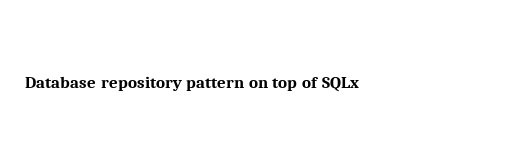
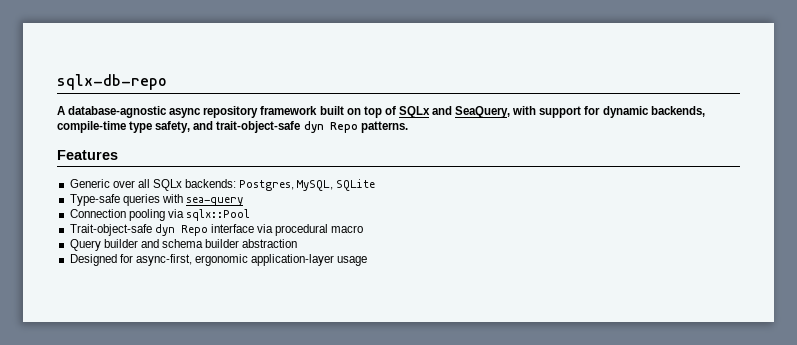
[25,76,359,92] Database repository pattern on top of SQLx -> [57,74,167,90] [57,106,705,118] [57,121,408,133] [57,150,118,160] [69,179,376,191] [69,194,243,206] [69,209,250,221] [69,224,364,236] [69,239,298,251] [69,254,368,266] sqlx-db-repo // A database-agnostic async repository framework built on top of SQLx and SeaQuery, with support for dynamic backends, compile-time type safety, and trait-object-safe dyn Repo patterns. // Features // Generic over all SQLx backends: Postgres, MySQL, SQLite // Type-safe queries with sea-query // Connection pooling via sqlx::Pool // Trait-object-safe dyn Repo interface via procedural macro // Query builder and schema builder abstraction // Designed for async-first, ergonomic application-layer usage

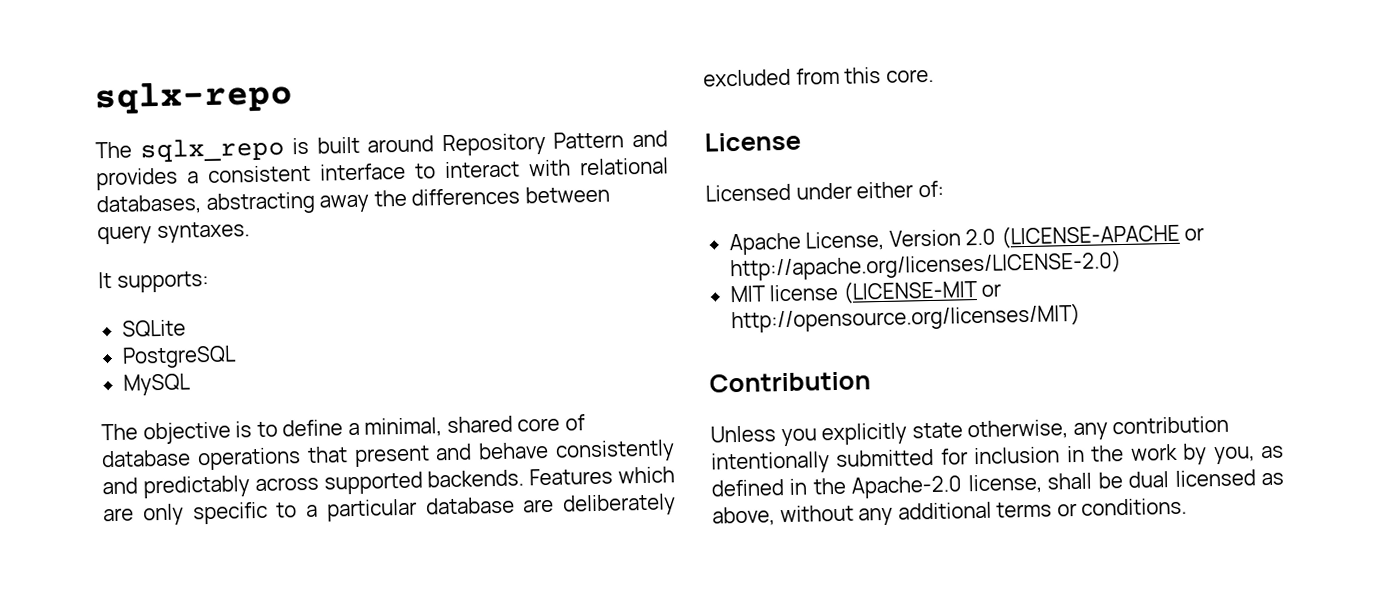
[57,74,167,90] [57,106,705,118] [57,121,408,133] [57,150,118,160] [69,179,376,191] [69,194,243,206] [69,209,250,221] [69,224,364,236] [69,239,298,251] [69,254,368,266] sqlx-db-repo // A database-agnostic async repository framework built on top of SQLx and SeaQuery, with support for dynamic backends, compile-time type safety, and trait-object-safe dyn Repo patterns. // Features // Generic over all SQLx backends: Postgres, MySQL, SQLite // Type-safe queries with sea-query // Connection pooling via sqlx::Pool // Trait-object-safe dyn Repo interface via procedural macro // Query builder and schema builder abstraction // Designed for async-first, ergonomic application-layer usage -> [94,79,293,115] [95,130,668,163] [96,157,669,191] [96,185,610,216] [97,221,250,245] [98,270,209,293] [121,319,186,337] [121,345,237,369] [122,373,191,396] [101,414,586,445] [101,439,675,471] [102,466,675,499] [103,493,676,526] [703,66,934,87] [704,131,801,152] [705,180,944,202] [728,222,1205,256] [729,250,1122,282] [729,279,1002,304] [730,302,1081,334] [709,371,871,393] [710,415,1230,447] [711,443,1284,475] [711,469,1284,499] [712,497,1188,527] sqlx-repo // The sqlx_repo is built around Repository Pattern and provides a consistent interface to interact with relational databases, abstracting away the differences between query syntaxes. // It supports: // SQLite // PostgreSQL // MySQL // The objective is to define a minimal, shared core of database operations that present and behave consistently and predictably across supported backends. Features which are only specific to a particular database are deliberately excluded from this core. // License // Licensed under either of: // Apache License, Version 2.0 (LICENSE-APACHE or http://apache.org/licenses/LICENSE-2.0) // MIT license (LICENSE-MIT or http://opensource.org/licenses/MIT) // Contribution // Unless you explicitly state otherwise, any contribution intentionally submitted for inclusion in the work by you, as defined in the Apache-2.0 license, shall be dual licensed as above, without any additional terms or conditions.

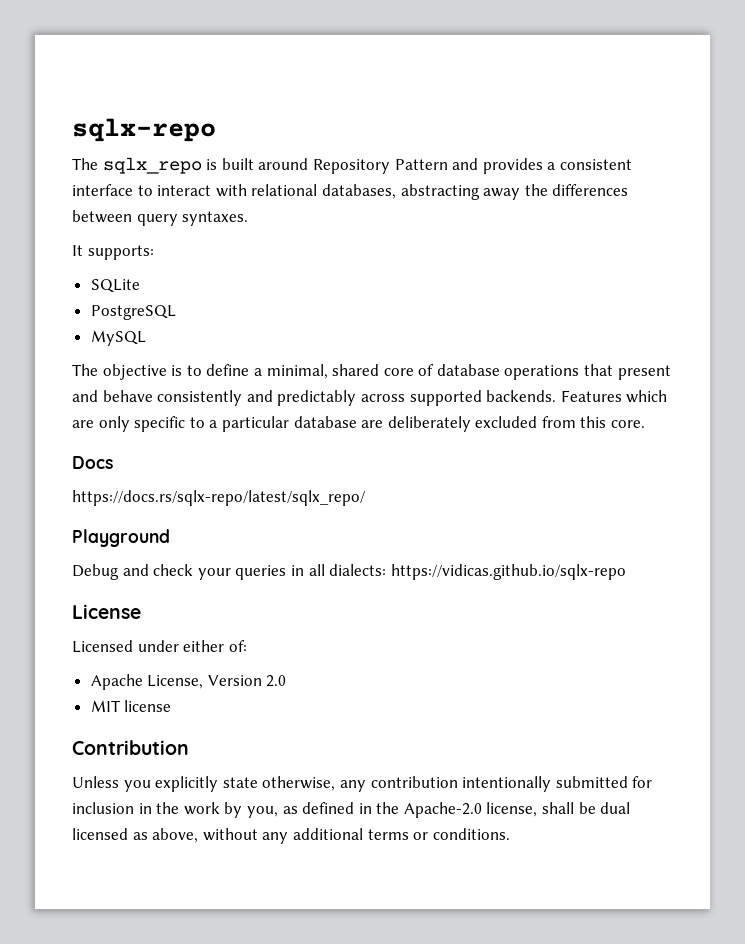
(934, 75) none -> [72,456,113,469] [72,490,365,506] [72,529,170,547] [72,564,626,580] // Docs // https://docs.rs/sqlx-repo/latest/sqlx_repo/ // Playground // Debug and check your queries in all dialects: https://vidicas.github.io/sqlx-repo
[1000,222,1205,249] [729,250,1122,282] (LICENSE-APACHE or http://apache.org/licenses/LICENSE-2.0) -> (287, 681) none
[842,279,1002,304] [730,302,1081,334] (LICENSE-MIT or http://opensource.org/licenses/MIT) -> (172, 706) none

